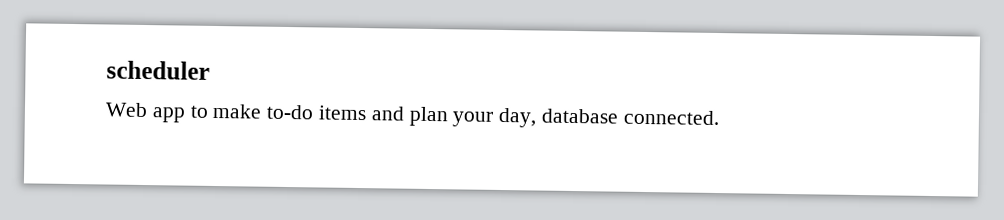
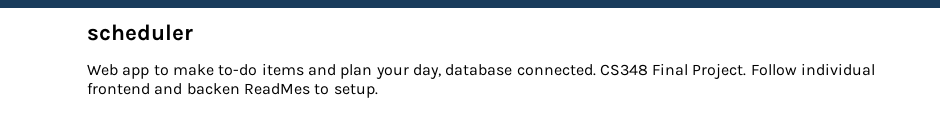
(720, 117) none -> [599,63,876,79] [87,82,378,98] CS348 Final Project. Follow individual frontend and backen ReadMes to setup.

